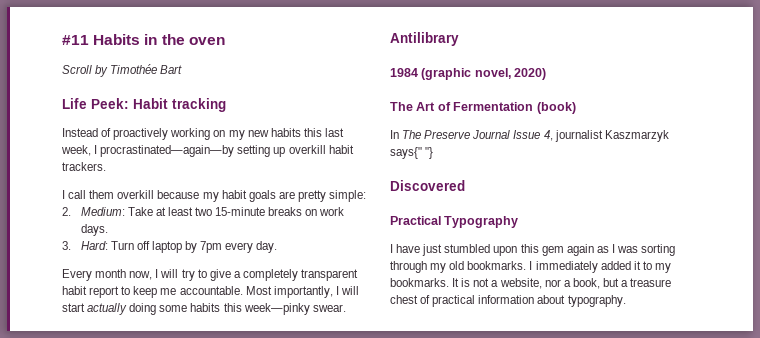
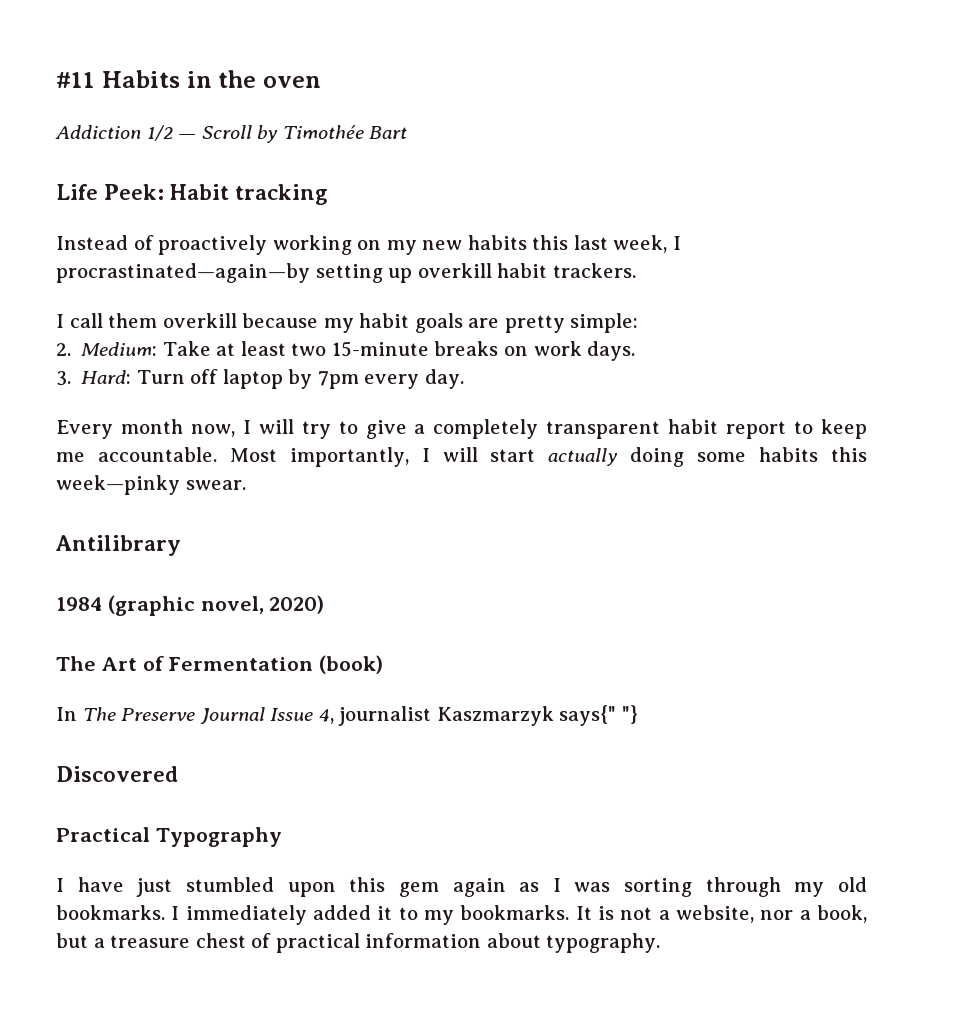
(225, 41) none -> [55,125,197,141] Addiction 1/2 —

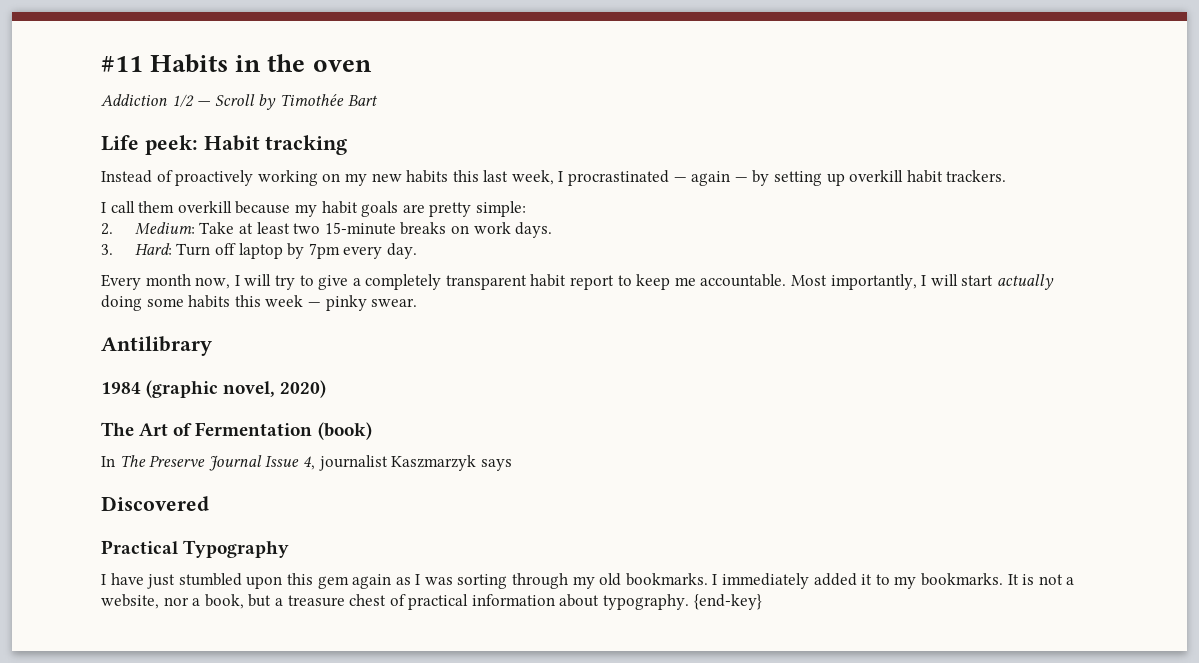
[104,184,165,200] Peek: -> [144,135,198,155] peek:
[56,263,310,283] procrastinated—again—by -> [568,170,770,186] procrastinated — again — by
[56,475,180,495] week—pinky -> [265,295,367,311] week — pinky
[559,705,638,726] says{" "} -> [480,459,512,471] says
(661, 943) none -> [693,594,762,610] {end-key}

